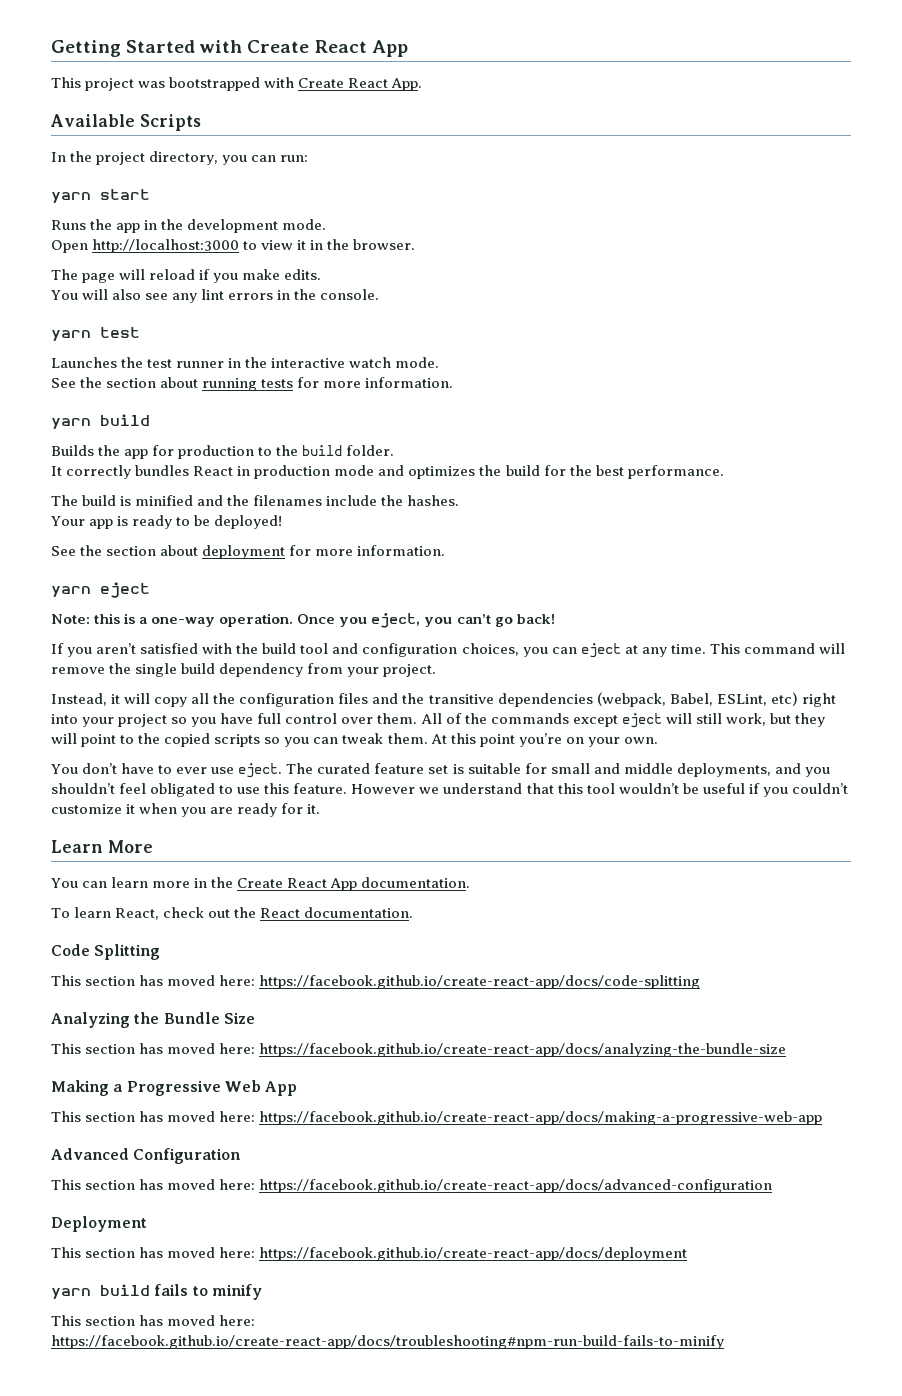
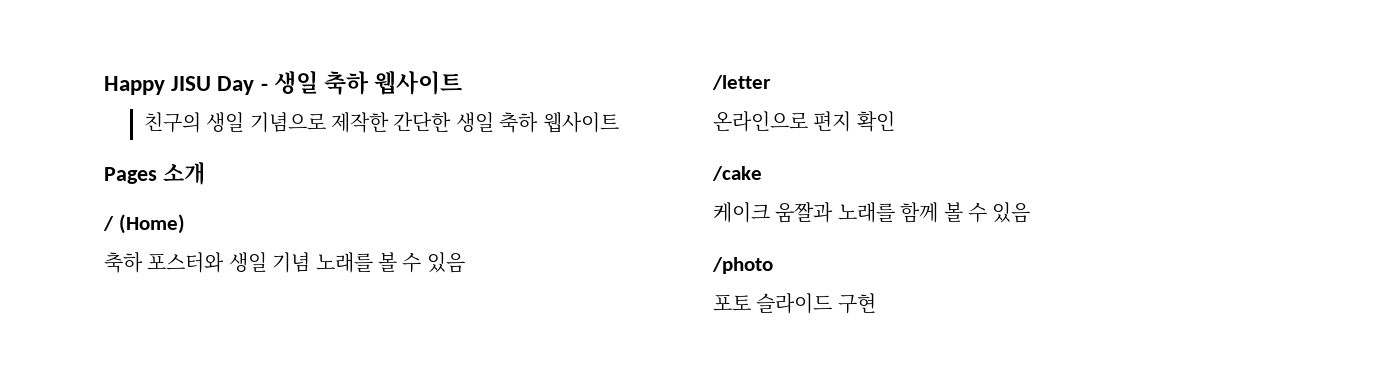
[51,40,408,57] [51,77,423,91] [50,114,201,131] [51,151,309,165] [51,189,150,203] [51,219,327,233] [51,239,416,253] [51,269,322,283] [51,289,380,303] [51,327,140,341] [51,357,440,368] [51,377,454,391] [51,414,150,429] [51,445,395,459] [51,465,724,479] [51,495,460,506] [51,515,283,529] [51,545,446,559] [51,582,150,598] [51,613,555,628] [51,643,845,658] [51,663,437,677] [51,692,836,707] [51,713,825,728] [51,733,658,747] [51,763,830,778] [51,783,848,797] [51,803,321,817] [51,840,153,853] [51,877,471,891] [51,907,414,920] [51,944,161,960] [51,975,701,989] [51,1012,255,1028] [51,1043,787,1057] [51,1080,298,1096] [51,1111,823,1125] [51,1148,242,1164] [51,1179,773,1193] [51,1216,147,1232] [51,1247,688,1261] [51,1284,262,1300] [51,1315,256,1326] [51,1335,724,1349] Getting Started with Create React App // This project was bootstrapped with Create React App. // Available Scripts // In the project directory, you can run: // yarn start // Runs the app in the development mode. // Open http://localhost:3000 to view it in the browser. // The page will reload if you make edits. // You will also see any lint errors in the console. // yarn test // Launches the test runner in the interactive watch mode. // See the section about running tests for more information. // yarn build // Builds the app for production to the build folder. // It correctly bundles React in production mode and optimizes the build for the best performance. // The build is minified and the filenames include the hashes. // Your app is ready to be deployed! // See the section about deployment for more information. // yarn eject // Note: this is a one-way operation. Once you eject, you can’t go back! // If you aren’t satisfied with the build tool and configuration choices, you can eject at any time. This command will remove the single build dependency from your project. // Instead, it will copy all the configuration files and the transitive dependencies (webpack, Babel, ESLint, etc) right into your project so you have full control over them. All of the commands except eject will still work, but they will point to the copied scripts so you can tweak them. At this point you’re on your own. // You don’t have to ever use eject. The curated feature set is suitable for small and middle deployments, and you shouldn’t feel obligated to use this feature. However we understand that this tool wouldn’t be useful if you couldn’t customize it when you are ready for it. // Learn More // You can learn more in the Create React App documentation. // To learn React, check out the React documentation. // Code Splitting // This section has moved here: https://facebook.github.io/create-react-app/docs/code-splitting // Analyzing the Bundle Size // This section has moved here: https://facebook.github.io/create-react-app/docs/analyzing-the-bundle-size // Making a Progressive Web App // This section has moved here: https://facebook.github.io/create-react-app/docs/making-a-progressive-web-app // Advanced Configuration // This section has moved here: https://facebook.github.io/create-react-app/docs/advanced-configuration // Deployment // This section has moved here: https://facebook.github.io/create-react-app/docs/deployment // yarn build fails to minify // This section has moved here: https://facebook.github.io/create-react-app/docs/troubleshooting#npm-run-build-fails-to-minify -> [104,70,463,95] [143,112,619,133] [104,162,205,185] [103,214,185,234] [104,252,465,273] [712,75,771,90] [713,111,895,132] [712,166,762,181] [713,202,1031,223] [712,257,773,274] [713,293,876,314] Happy JISU Day - 생일 축하 웹사이트 // 친구의 생일 기념으로 제작한 간단한 생일 축하 웹사이트 // Pages 소개 // / (Home) // 축하 포스터와 생일 기념 노래를 볼 수 있음 // /letter // 온라인으로 편지 확인 // /cake // 케이크 움짤과 노래를 함께 볼 수 있음 // /photo // 포토 슬라이드 구현

